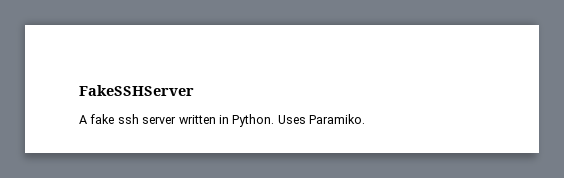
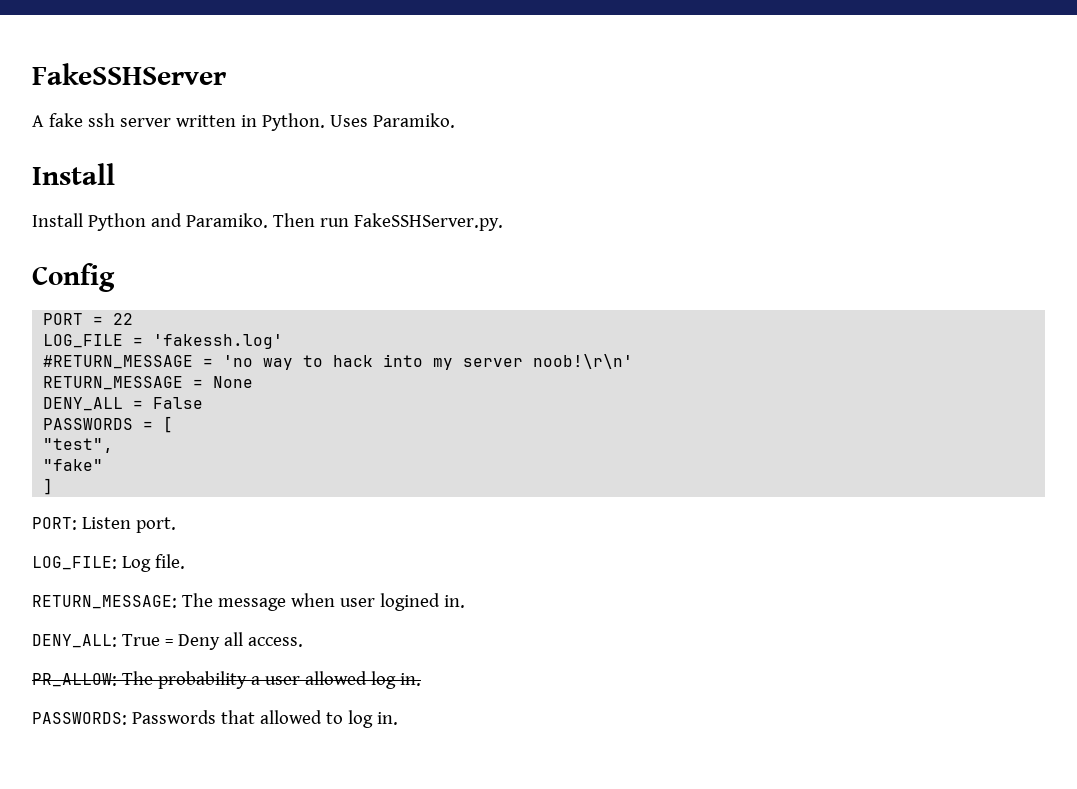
(365, 119) none -> [32,163,115,185] [32,213,503,231] [32,263,115,292] [43,313,134,325] [43,334,284,349] [43,354,634,370] [43,376,254,390] [43,397,204,411] [43,416,174,433] [43,438,114,453] [43,459,104,471] [43,478,54,495] [32,517,176,533] [32,554,185,572] [32,593,465,611] [32,632,303,650] [32,671,421,689] [32,710,398,728] // Install // Install Python and Paramiko. Then run FakeSSHServer.py. // Config // PORT = 22 // LOG_FILE = 'fakessh.log' // #RETURN_MESSAGE = 'no way to hack into my server noob!\r\n' // RETURN_MESSAGE = None // DENY_ALL = False // PASSWORDS = [ // "test", // "fake" // ] // PORT: Listen port. // LOG_FILE: Log file. // RETURN_MESSAGE: The message when user logined in. // DENY_ALL: True = Deny all access. // PR_ALLOW: The probability a user allowed log in. // PASSWORDS: Passwords that allowed to log in.

